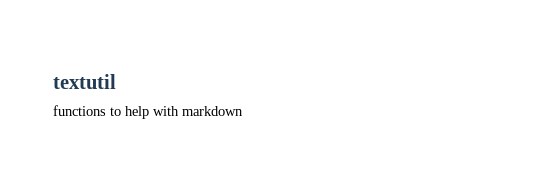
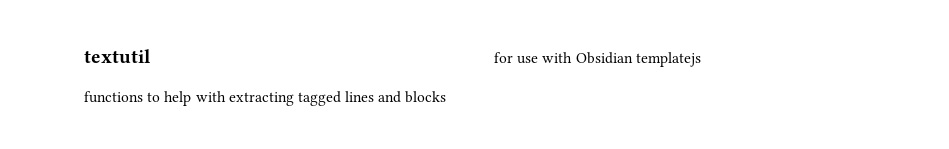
[182,106,243,116] markdown -> [228,91,447,106] [494,52,701,67] extracting tagged lines and blocks for use with Obsidian templatejs

